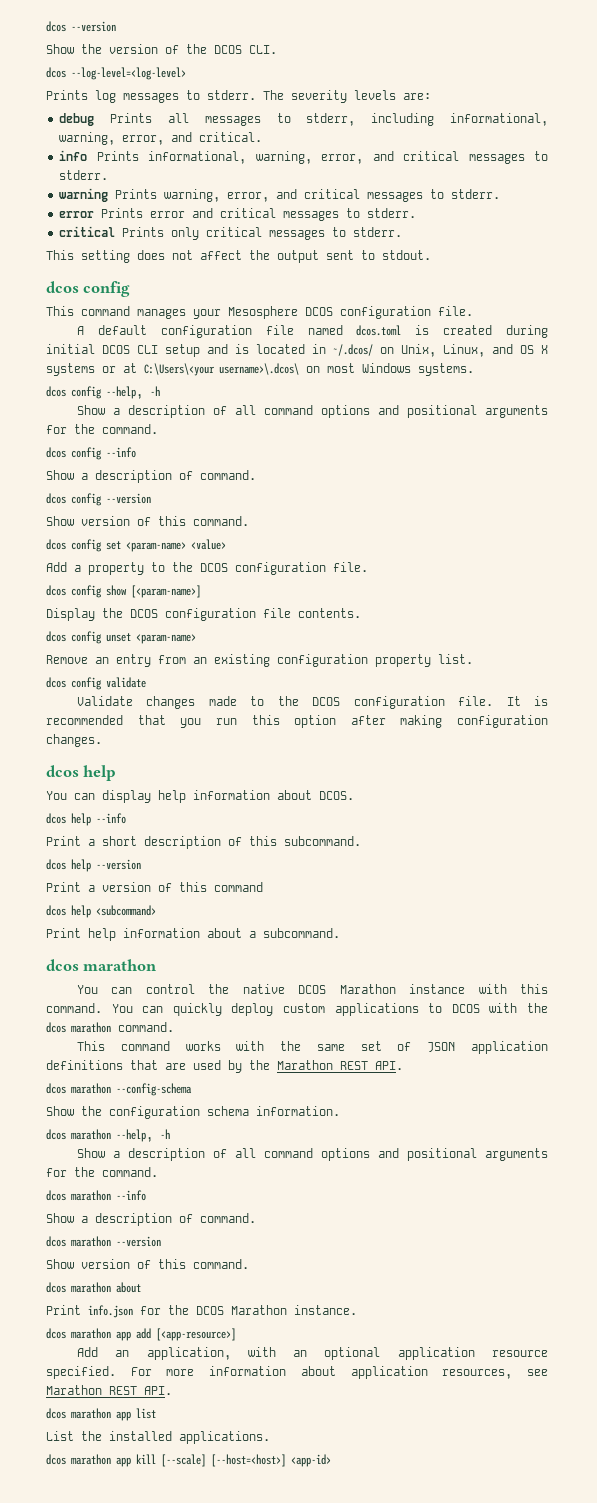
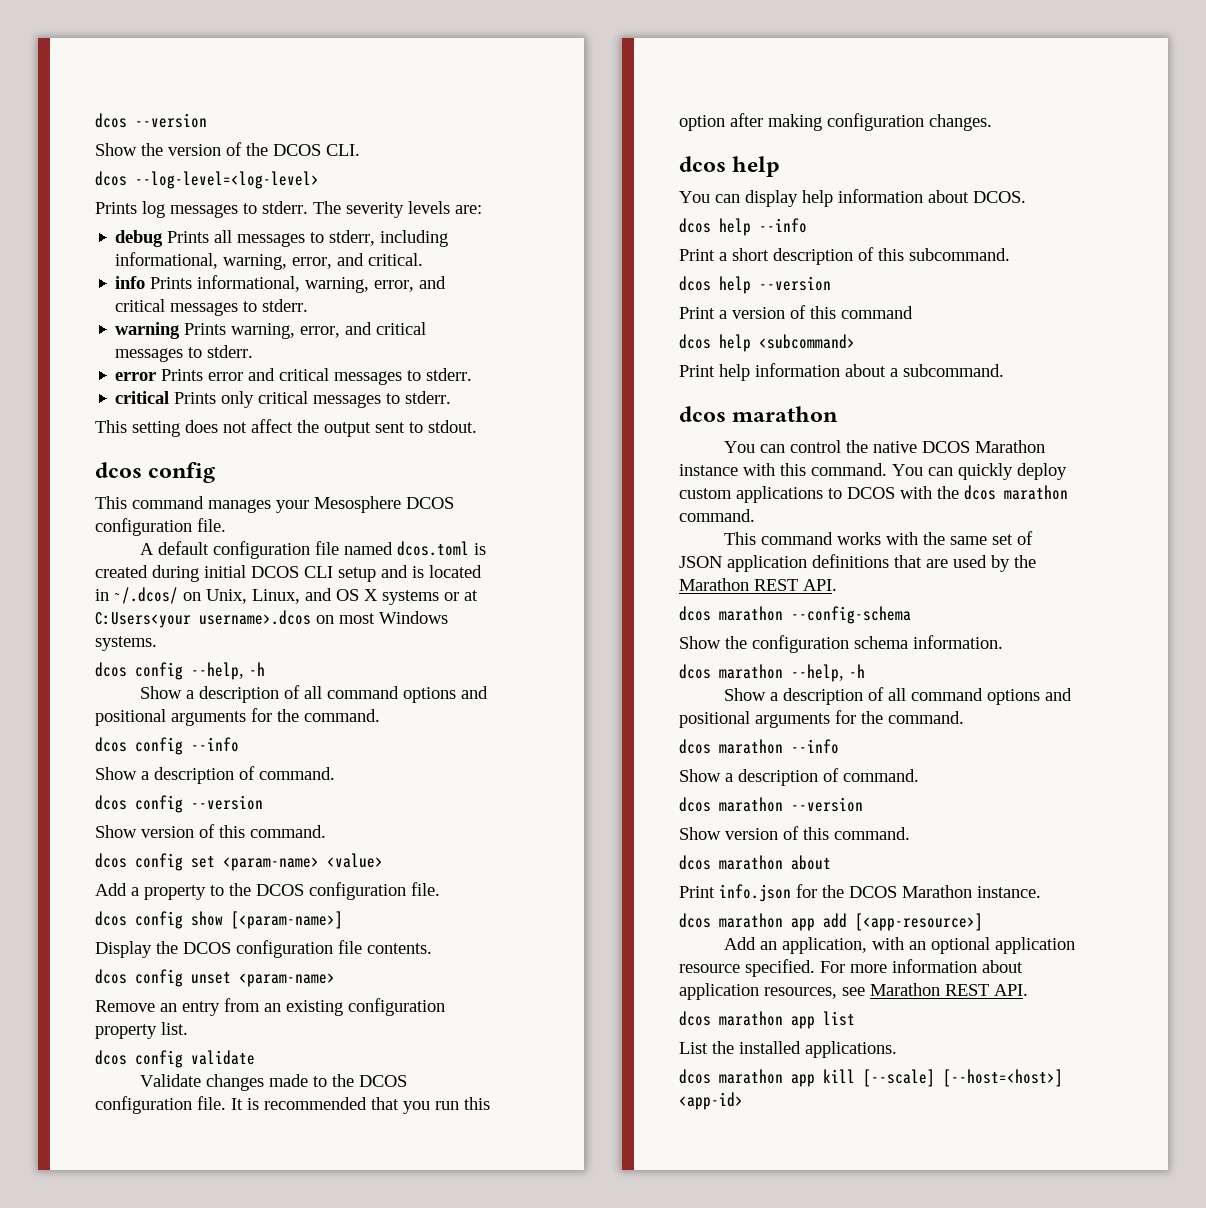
[144,363,299,376] C:\Users\<your username>\.dcos\ -> [95,610,311,628] C:Users<your username>.dcos

